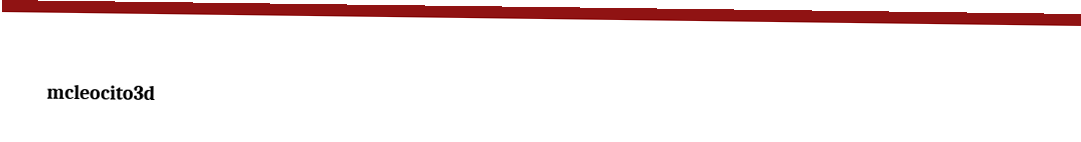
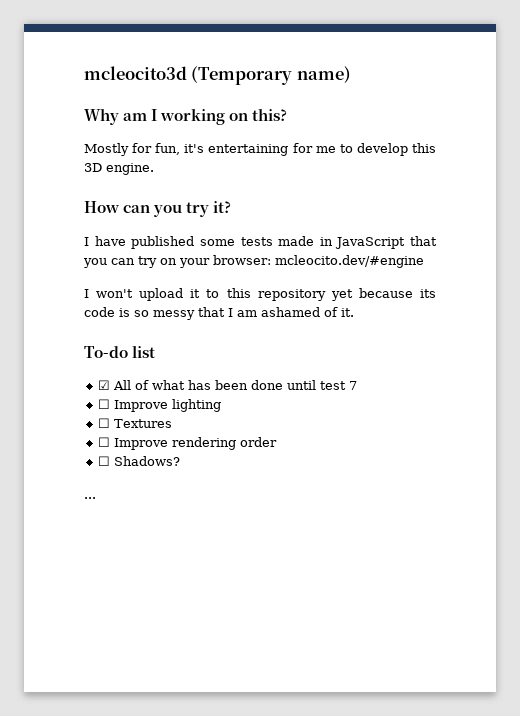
(155, 92) none -> [191,66,351,85] [84,108,288,125] [84,143,436,156] [84,163,154,175] [84,201,232,217] [84,236,437,249] [83,255,424,268] [84,288,436,301] [84,307,354,320] [84,345,156,358] [98,380,358,390] [98,399,222,412] [98,418,173,428] [98,437,278,450] [98,456,181,466] [84,497,96,499] (Temporary name) // Why am I working on this? // Mostly for fun, it's entertaining for me to develop this 3D engine. // How can you try it? // I have published some tests made in JavaScript that you can try on your browser: mcleocito.dev/#engine // I won't upload it to this repository yet because its code is so messy that I am ashamed of it. // To-do list // ☑ All of what has been done until test 7 // ☐ Improve lighting // ☐ Textures // ☐ Improve rendering order // ☐ Shadows? // ...

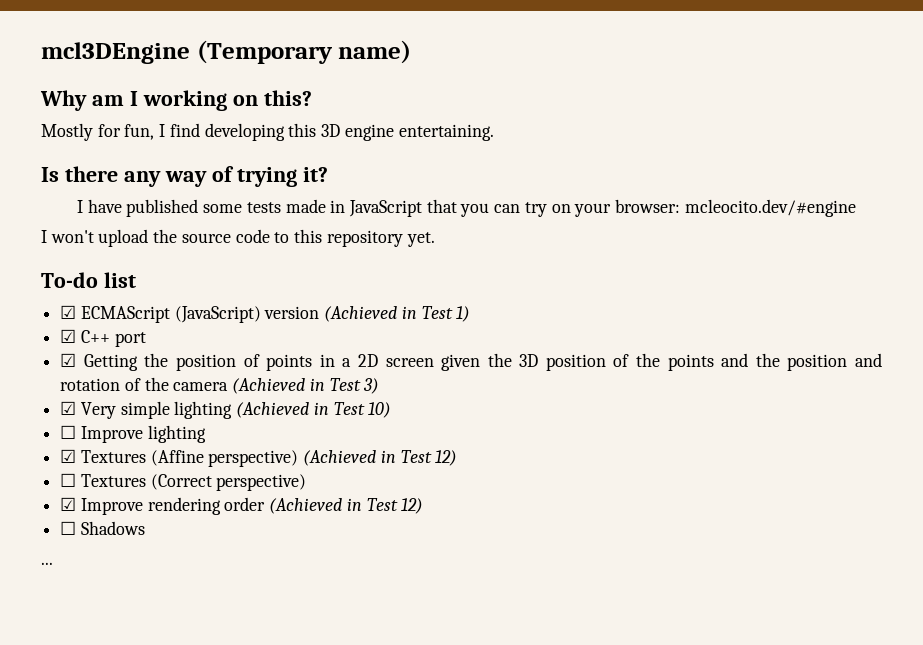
[84,66,187,80] mcleocito3d -> [41,42,190,64] mcl3DEngine
[184,143,436,156] [84,163,154,175] [84,201,210,217] it's entertaining for me to develop this 3D engine. // How can you try -> [159,123,494,141] [41,166,297,187] I find developing this 3D engine entertaining. // Is there any way of trying
[190,288,436,301] [84,307,354,320] [84,345,156,358] [98,380,358,390] [98,399,222,412] it to this repository yet because its code is so messy that I am ashamed of it. // To-do list // ☑ All of what has been done until test 7 // ☐ Improve lighting -> [153,229,435,247] [41,272,136,288] [60,305,471,323] [60,329,146,347] [60,353,882,371] [60,377,380,394] [60,401,392,419] [60,425,206,443] [60,449,458,467] the source code to this repository yet. // To-do list // ☑ ECMAScript (JavaScript) version (Achieved in Test 1) // ☑ C++ port // ☑ Getting the position of points in a 2D screen given the 3D position of the points and the position and rotation of the camera (Achieved in Test 3) // ☑ Very simple lighting (Achieved in Test 10) // ☐ Improve lighting // ☑ Textures (Affine perspective) (Achieved in Test 12)
[98,437,111,447] // ☐ -> [150,474,307,491] [60,497,77,511] (Correct perspective) // ☑
[98,456,181,466] // ☐ Shadows? -> [269,498,424,514] [60,521,145,535] (Achieved in Test 12) // ☐ Shadows

